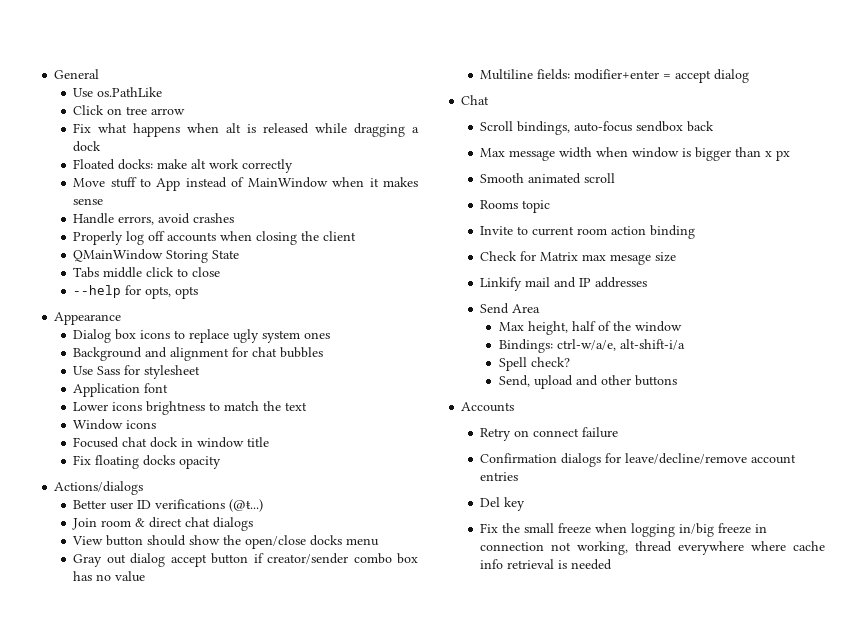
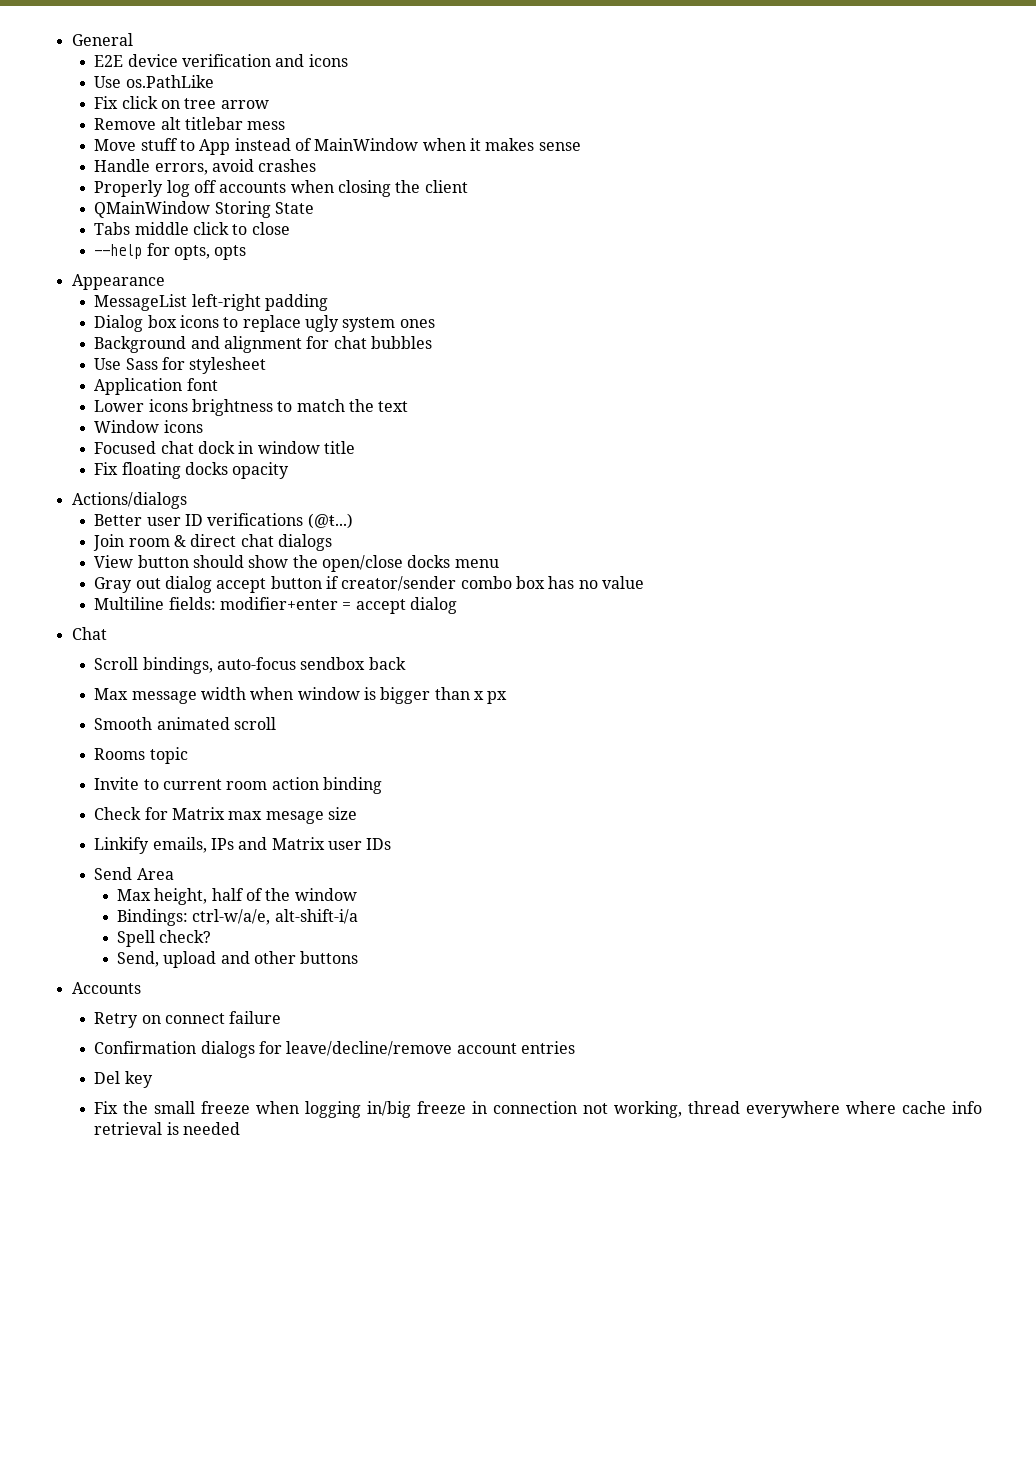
(100, 74) none -> [94,54,348,67] // E2E device verification and icons
[73,105,105,115] Click -> [94,96,158,109] Fix click
[73,123,419,137] [73,141,102,152] [73,159,294,173] Fix what happens when alt is released while dragging a dock // Floated docks: make alt work correctly -> [94,117,286,130] Remove alt titlebar mess
(122, 318) none -> [94,294,329,311] // MessageList left-right padding
[525,277,648,288] mail and IP addresses -> [152,837,392,853] emails, IPs and Matrix user IDs

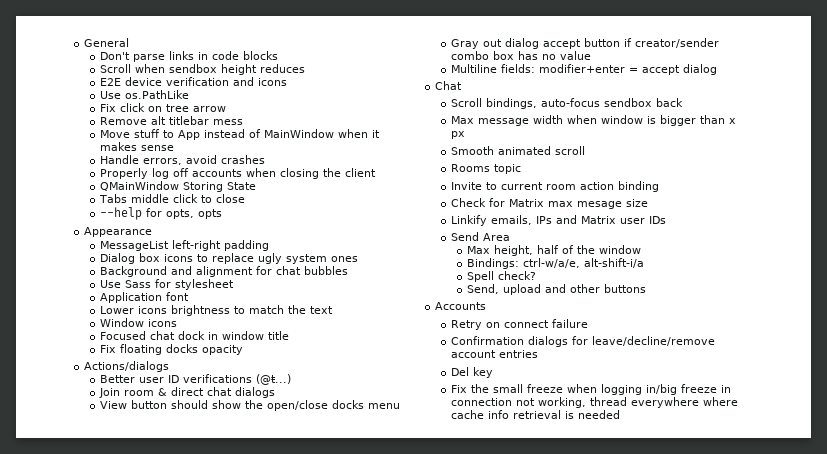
(133, 39) none -> [100,51,279,62] [100,64,306,75] // Don't parse links in code blocks // Scroll when sendbox height reduces

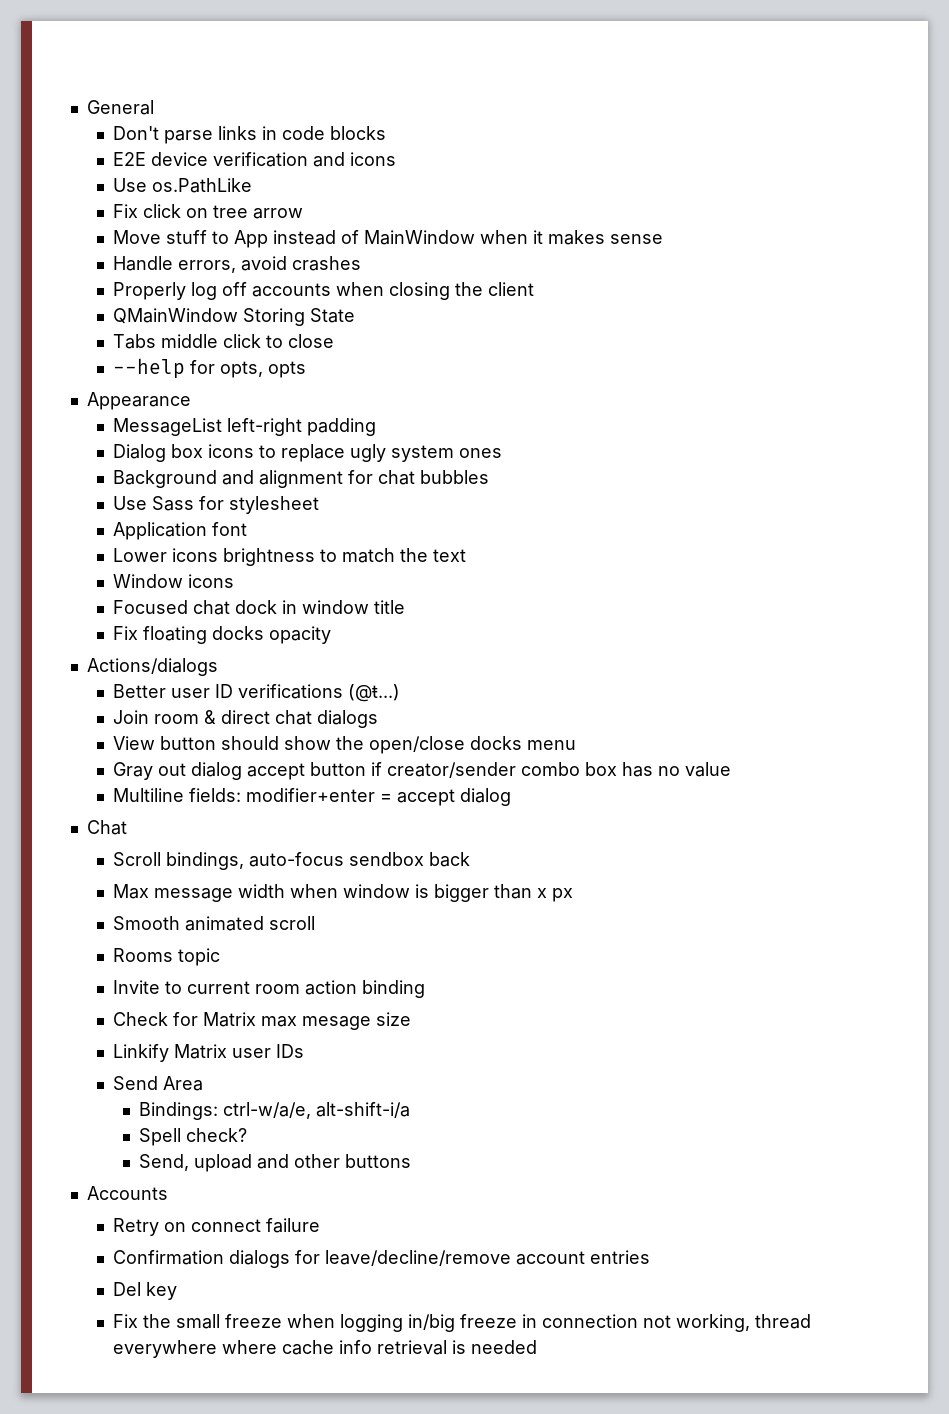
[100,64,306,75] // Scroll when sendbox height reduces -> (386, 133) none
[100,116,244,125] // Remove alt titlebar mess -> (303, 213) none
[491,215,578,225] emails, IPs and -> (169, 1053) none
[467,245,642,256] // Max height, half of the window -> (203, 1083) none

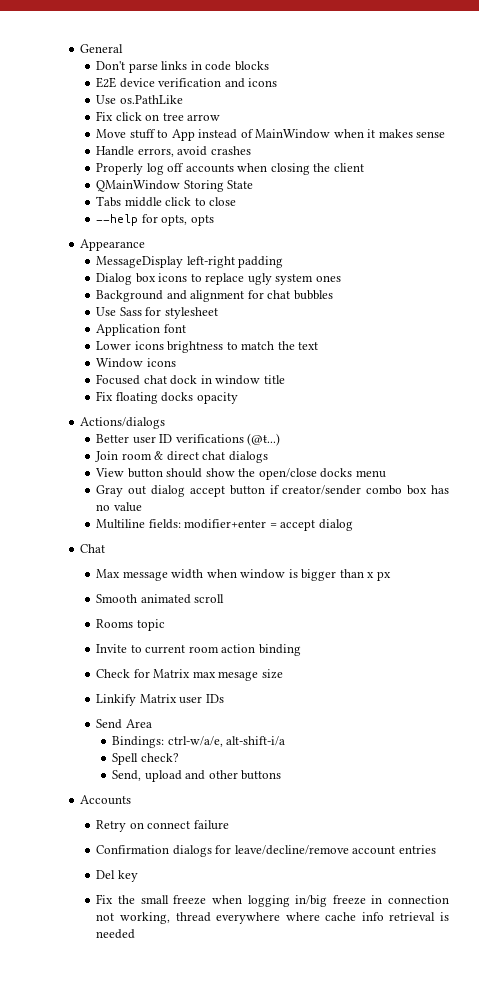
[112,418,222,436] MessageList -> [96,256,184,268] MessageDisplay
[112,852,470,870] // Scroll bindings, auto-focus sendbox back -> (106, 548) none

